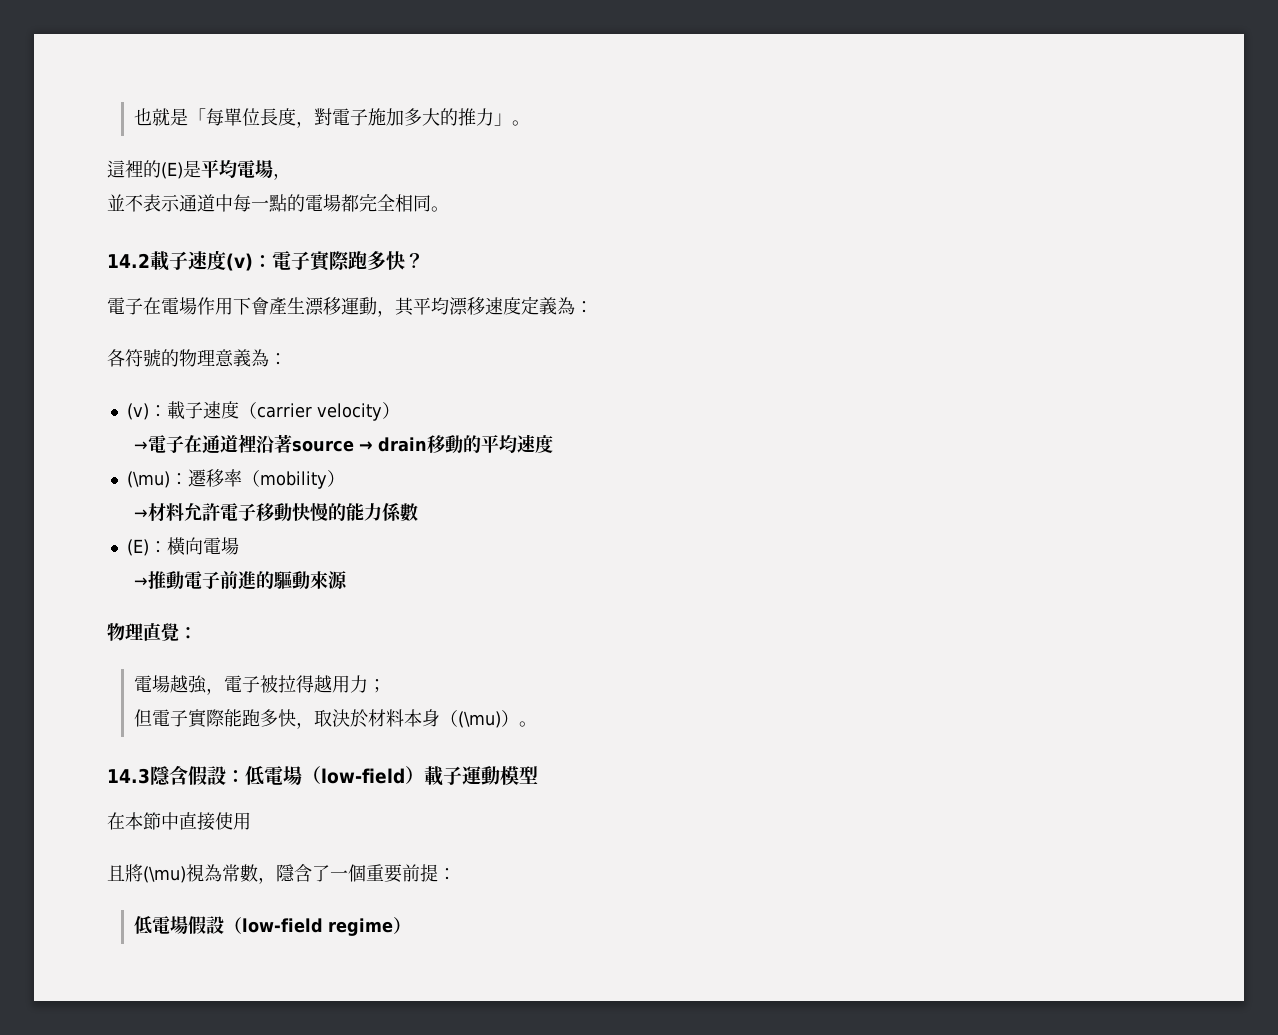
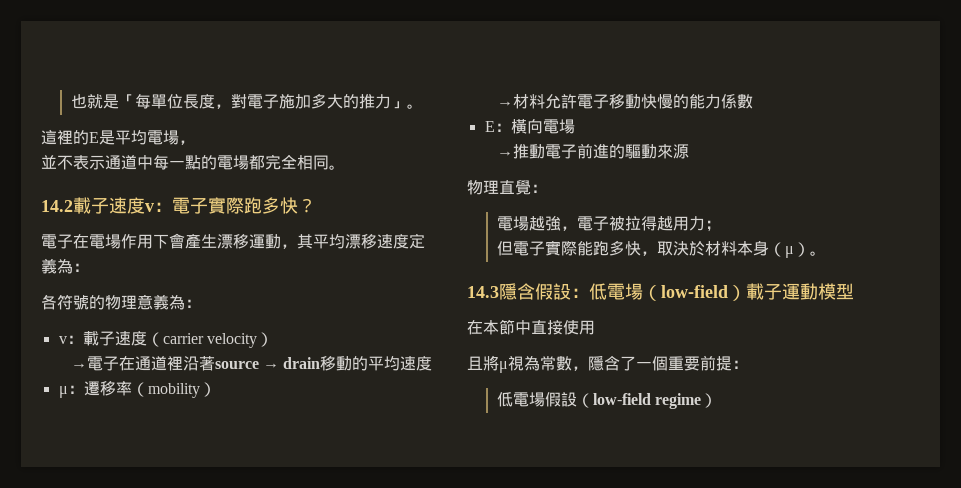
[161,162,183,179] (E) -> [89,132,99,143] E
[226,253,253,271] (v) -> [145,203,154,212] v
[126,403,149,420] (v) -> [58,336,67,344] v
[126,471,170,488] (\mu) -> [58,386,68,398] μ
[126,539,149,556] (E) -> [484,121,495,132] E
[457,711,501,728] (\mu) -> [784,246,794,258] μ
[143,866,186,883] (\mu) -> [499,361,508,373] μ

